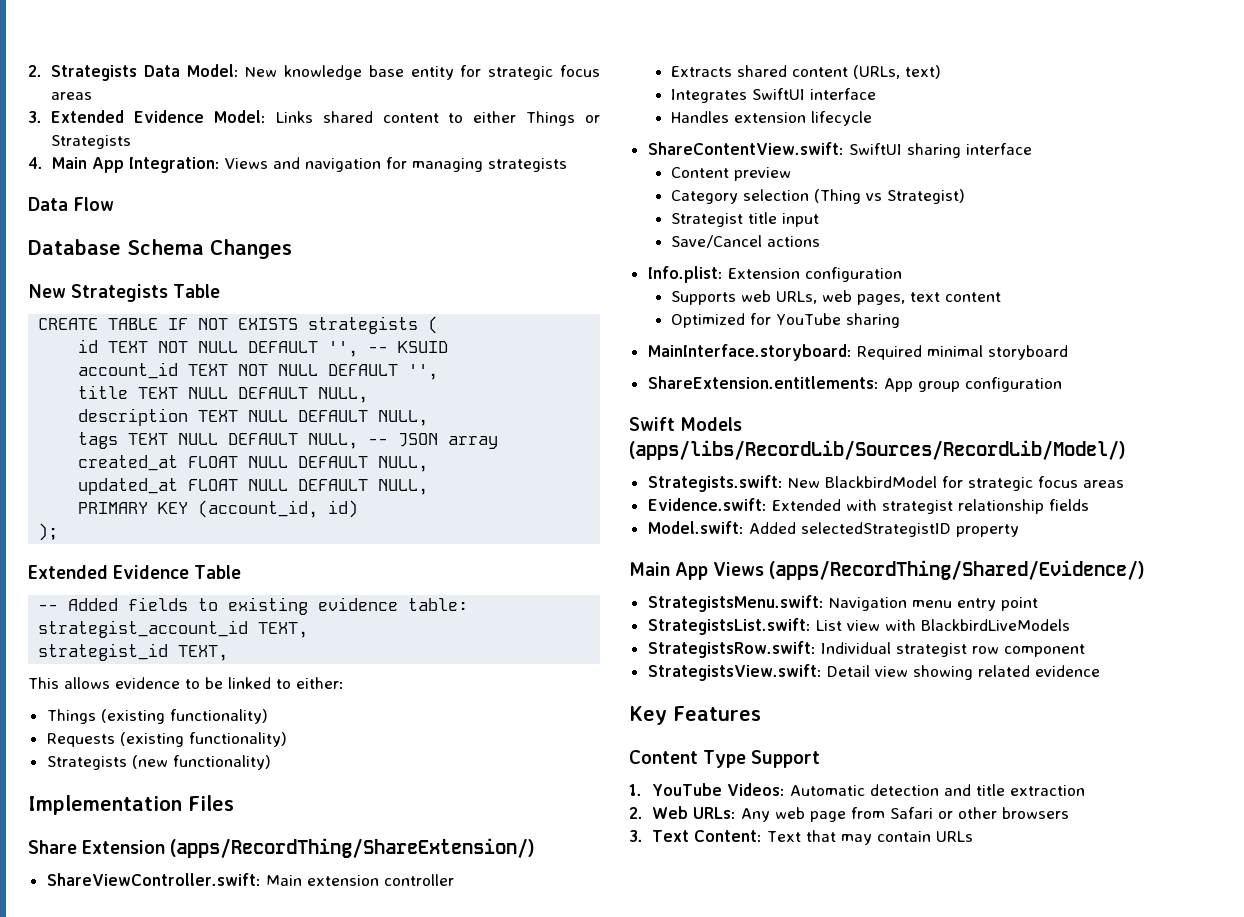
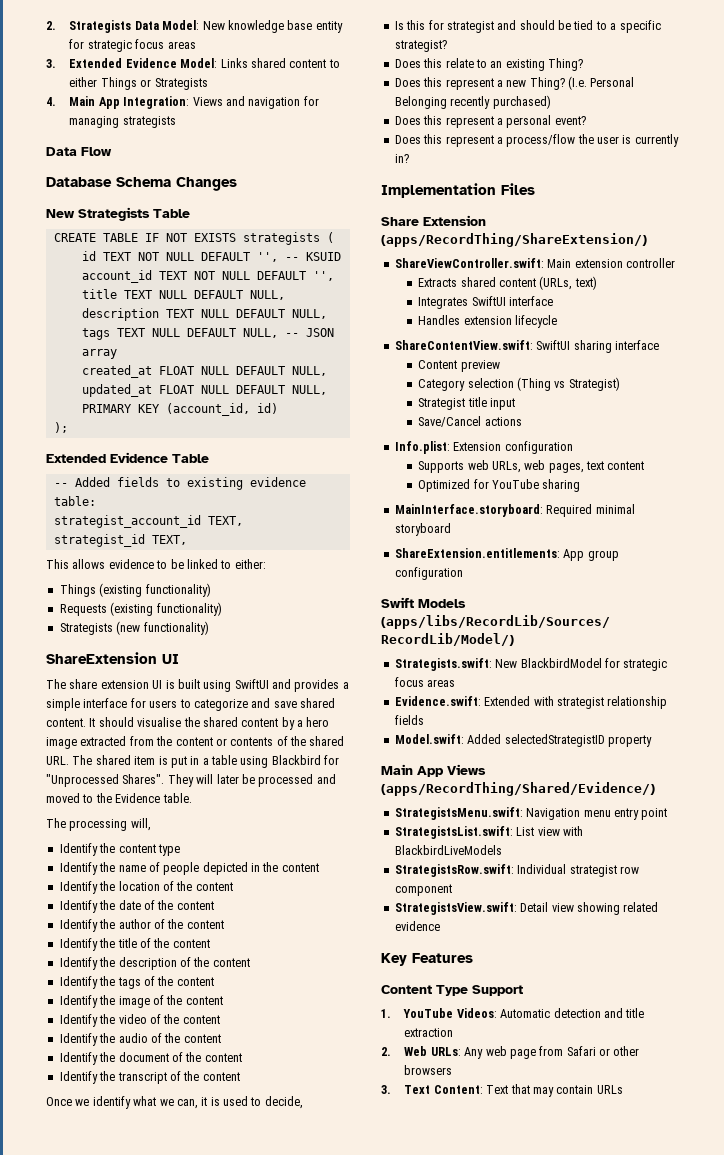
(271, 762) none -> [46,652,179,664] [46,679,349,692] [46,698,335,711] [46,717,330,730] [46,736,345,749] [46,755,340,768] [46,774,336,787] [46,793,192,803] [46,818,151,831] [59,843,180,856] [59,862,319,875] [59,881,233,894] [59,900,214,913] [59,919,224,932] [59,938,210,951] [59,957,250,970] [59,976,214,989] [59,995,223,1008] [59,1014,220,1027] [59,1033,221,1046] [59,1052,242,1065] [59,1071,240,1084] [46,1096,303,1109] [394,20,661,33] [394,40,447,52] [394,58,583,71] [394,76,635,90] [394,95,551,109] [394,115,586,128] [394,134,679,147] [394,154,409,163] // ShareExtension UI // The share extension UI is built using SwiftUI and provides a simple interface for users to categorize and save shared content. It should visualise the shared content by a hero image extracted from the content or contents of the shared URL. The shared item is put in a table using Blackbird for "Unprocessed Shares". They will later be processed and moved to the Evidence table. // The processing will, // Identify the content type // Identify the name of people depicted in the content // Identify the location of the content // Identify the date of the content // Identify the author of the content // Identify the title of the content // Identify the description of the content // Identify the tags of the content // Identify the image of the content // Identify the video of the content // Identify the audio of the content // Identify the document of the content // Identify the transcript of the content // Once we identify what we can, it is used to decide, // Is this for strategist and should be tied to a specific strategist? // Does this relate to an existing Thing? // Does this represent a new Thing? (I.e. Personal Belonging recently purchased) // Does this represent a personal event? // Does this represent a process/flow the user is currently in?

